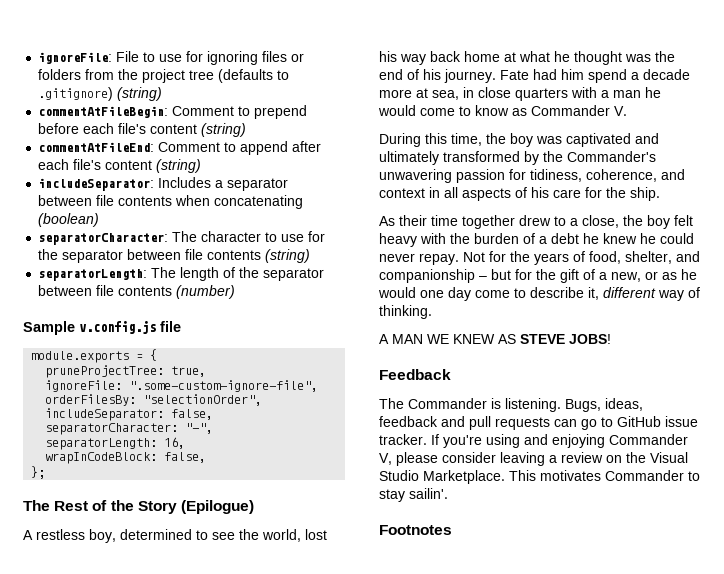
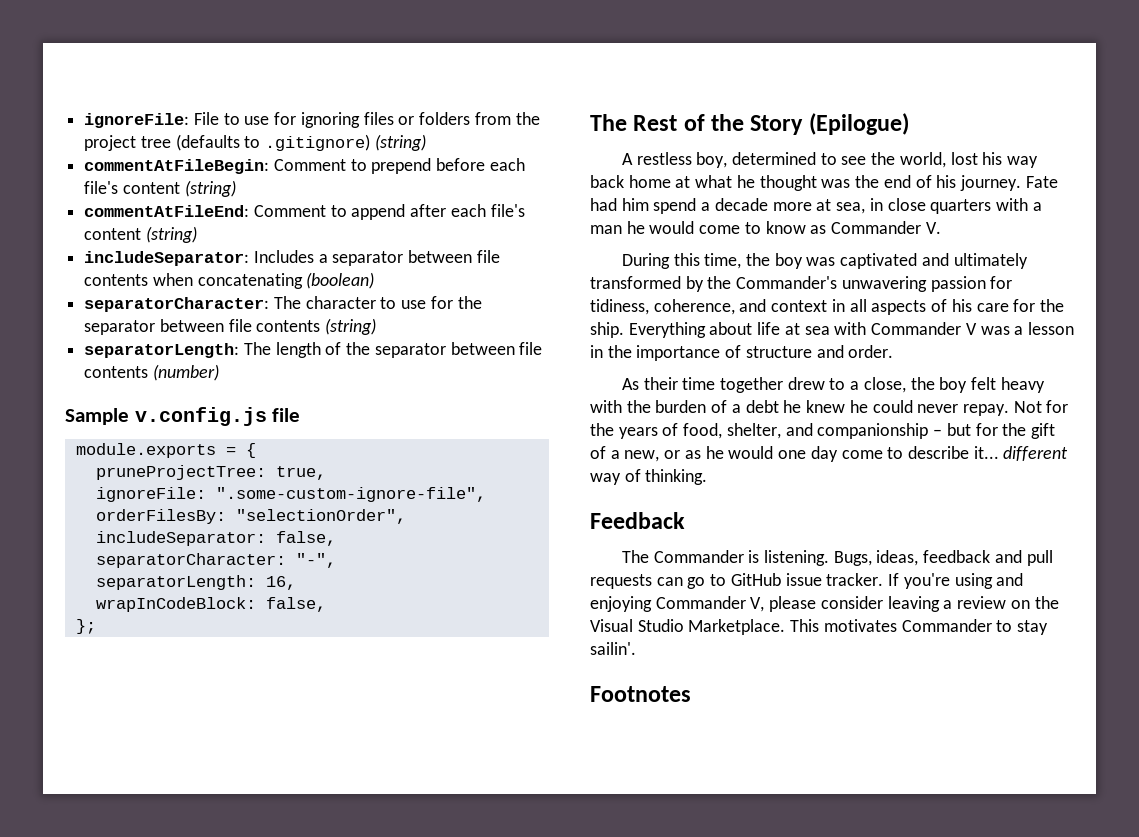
(660, 194) none -> [628,322,1074,338] [590,345,894,361] Everything about life at sea with Commander V was a lesson in the importance of structure and order.
[588,287,599,300] it, -> [973,446,999,459] it...
[379,334,611,344] // A MAN WE KNEW AS STEVE JOBS! -> (708, 477) none

